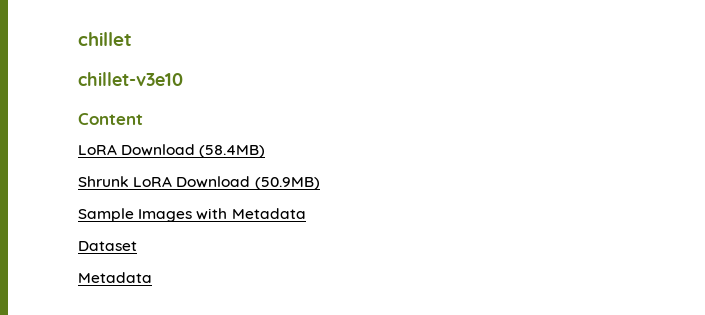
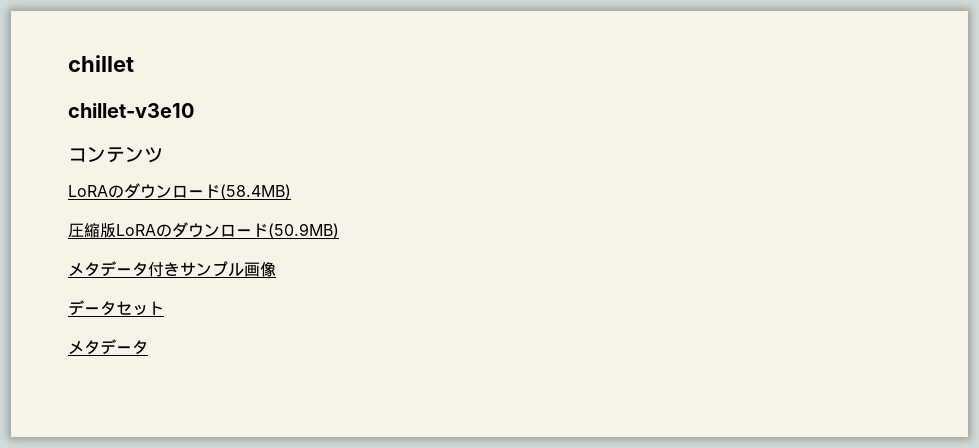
[78,113,143,125] [78,144,266,158] [78,176,320,190] [78,208,306,222] [78,241,137,251] [78,272,152,283] Content // LoRA Download (58.4MB) // Shrunk LoRA Download (50.9MB) // Sample Images with Metadata // Dataset // Metadata -> [68,147,163,163] [68,183,291,199] [68,222,339,238] [68,261,276,277] [68,300,164,316] [68,339,148,355] コンテンツ // LoRAのダウンロード(58.4MB) // 圧縮版LoRAのダウンロード(50.9MB) // メタデータ付きサンプル画像 // データセット // メタデータ

